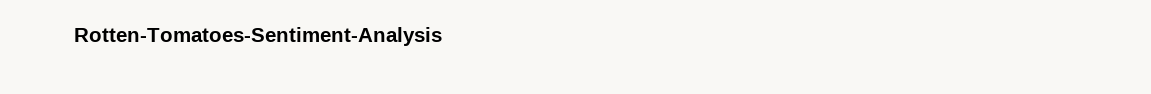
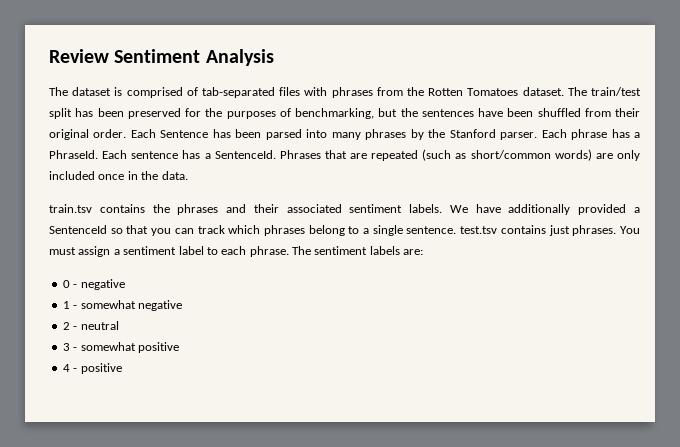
[74,27,442,46] Rotten-Tomatoes-Sentiment-Analysis -> [49,49,274,66] [49,87,641,98] [49,108,640,119] [49,129,641,140] [49,149,640,161] [49,171,188,180] [49,204,640,215] [49,225,640,236] [49,246,424,257] [62,279,125,290] [62,300,182,311] [62,321,119,330] [62,342,179,353] [62,363,122,374] Review Sentiment Analysis // The dataset is comprised of tab-separated files with phrases from the Rotten Tomatoes dataset. The train/test split has been preserved for the purposes of benchmarking, but the sentences have been shuffled from their original order. Each Sentence has been parsed into many phrases by the Stanford parser. Each phrase has a PhraseId. Each sentence has a SentenceId. Phrases that are repeated (such as short/common words) are only included once in the data. // train.tsv contains the phrases and their associated sentiment labels. We have additionally provided a SentenceId so that you can track which phrases belong to a single sentence. test.tsv contains just phrases. You must assign a sentiment label to each phrase. The sentiment labels are: // 0 - negative // 1 - somewhat negative // 2 - neutral // 3 - somewhat positive // 4 - positive

